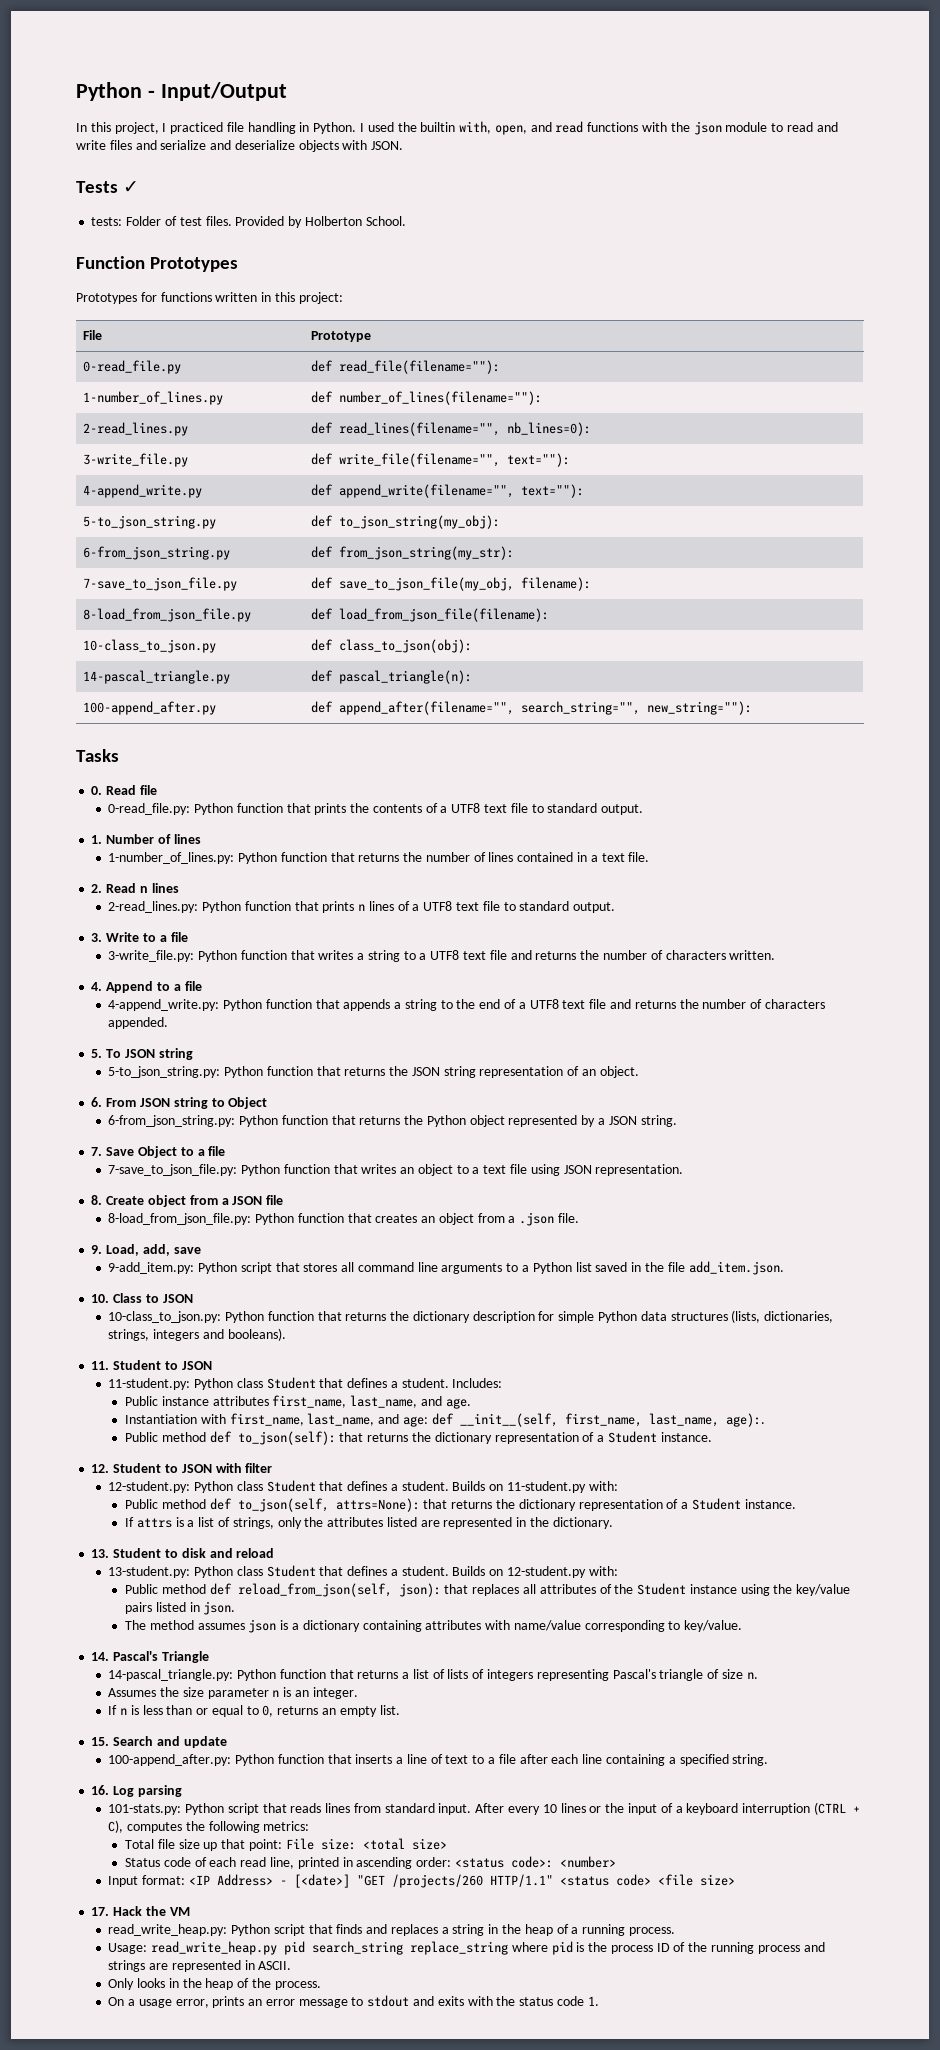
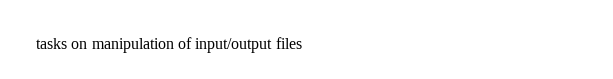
[76,82,287,101] [76,121,838,135] [76,140,404,152] [76,181,140,193] [91,216,406,228] [76,256,239,272] [76,292,343,304] [83,330,103,340] [311,331,372,342] [83,360,182,374] [311,360,501,374] [83,391,224,405] [311,391,543,405] [83,422,189,436] [311,422,592,436] [83,453,189,467] [311,453,571,467] [83,484,203,498] [311,484,585,498] [83,515,217,529] [311,515,501,529] [83,546,231,560] [311,546,515,560] [83,577,238,591] [311,577,592,591] [83,608,252,622] [311,608,550,622] [83,639,217,653] [311,639,473,653] [83,670,231,684] [311,670,473,684] [83,701,217,715] [311,701,753,715] [76,749,119,762] [91,785,157,795] [108,803,644,815] [91,834,201,844] [108,852,650,864] [91,883,179,893] [108,901,616,913] [91,932,188,942] [108,950,776,962] [91,981,202,993] [108,999,825,1011] [108,1017,169,1029] [91,1048,193,1060] [108,1066,639,1078] [91,1097,268,1109] [108,1115,677,1127] [91,1146,226,1158] [108,1164,684,1176] [91,1195,284,1207] [108,1212,580,1226] [91,1244,201,1256] [108,1261,784,1275] [91,1293,193,1303] [108,1310,834,1323] [108,1328,286,1341] [91,1360,212,1370] [108,1377,503,1390] [125,1395,471,1409] [125,1413,765,1427] [125,1431,712,1445] [91,1463,273,1473] [108,1480,618,1493] [125,1498,796,1512] [125,1517,613,1529] [91,1548,275,1558] [108,1565,618,1578] [125,1583,851,1597] [125,1601,236,1615] [125,1619,743,1633] [91,1651,209,1663] [108,1669,758,1681] [108,1687,358,1699] [108,1705,400,1717] [91,1736,227,1748] [108,1754,769,1766] [91,1785,182,1797] [108,1802,860,1815] [108,1820,310,1833] [125,1838,447,1851] [125,1856,616,1869] [108,1874,735,1888] [91,1906,190,1916] [108,1924,675,1936] [108,1941,825,1955] [108,1960,292,1972] [108,1978,321,1990] [108,1995,599,2008] Python - Input/Output // In this project, I practiced file handling in Python. I used the builtin with, open, and read functions with the json module to read and write files and serialize and deserialize objects with JSON. // Tests ✓ // tests: Folder of test files. Provided by Holberton School. // Function Prototypes // Prototypes for functions written in this project: // File | Prototype // 0-read_file.py | def read_file(filename=""): // 1-number_of_lines.py | def number_of_lines(filename=""): // 2-read_lines.py | def read_lines(filename="", nb_lines=0): // 3-write_file.py | def write_file(filename="", text=""): // 4-append_write.py | def append_write(filename="", text=""): // 5-to_json_string.py | def to_json_string(my_obj): // 6-from_json_string.py | def from_json_string(my_str): // 7-save_to_json_file.py | def save_to_json_file(my_obj, filename): // 8-load_from_json_file.py | def load_from_json_file(filename): // 10-class_to_json.py | def class_to_json(obj): // 14-pascal_triangle.py | def pascal_triangle(n): // 100-append_after.py | def append_after(filename="", search_string="", new_string=""): // Tasks // 0. Read file // 0-read_file.py: Python function that prints the contents of a UTF8 text file to standard output. // 1. Number of lines // 1-number_of_lines.py: Python function that returns the number of lines contained in a text file. // 2. Read n lines // 2-read_lines.py: Python function that prints n lines of a UTF8 text file to standard output. // 3. Write to a file // 3-write_file.py: Python function that writes a string to a UTF8 text file and returns the number of characters written. // 4. Append to a file // 4-append_write.py: Python function that appends a string to the end of a UTF8 text file and returns the number of characters appended. // 5. To JSON string // 5-to_json_string.py: Python function that returns the JSON string representation of an object. // 6. From JSON string to Object // 6-from_json_string.py: Python function that returns the Python object represented by a JSON string. // 7. Save Object to a file // 7-save_to_json_file.py: Python function that writes an object to a text file using JSON representation. // 8. Create object from a JSON file // 8-load_from_json_file.py: Python function that creates an object from a .json file. // 9. Load, add, save // 9-add_item.py: Python script that stores all command line arguments to a Python list saved in the file add_item.json. // 10. Class to JSON // 10-class_to_json.py: Python function that returns the dictionary description for simple Python data structures (lists, dictionaries, strings, integers and booleans). // 11. Student to JSON // 11-student.py: Python class Student that defines a student. Includes: // Public instance attributes first_name, last_name, and age. // Instantiation with first_name, last_name, and age: def __init__(self, first_name, last_name, age):. // Public method def to_json(self): that returns the dictionary representation of a Student instance. // 12. Student to JSON with filter // 12-student.py: Python class Student that defines a student. Builds on 11-student.py with: // Public method def to_json(self, attrs=None): that returns the dictionary representation of a Student instance. // If attrs is a list of strings, only the attributes listed are represented in the dictionary. // 13. Student to disk and reload // 13-student.py: Python class Student that defines a student. Builds on 12-student.py with: // Public method def reload_from_json(self, json): that replaces all attributes of the Student instance using the key/value pairs listed in json. // The method assumes json is a dictionary containing attributes with name/value corresponding to key/value. // 14. Pascal's Triangle // 14-pascal_triangle.py: Python function that returns a list of lists of integers representing Pascal's triangle of size n. // Assumes the size parameter n is an integer. // If n is less than or equal to 0, returns an empty list. // 15. Search and update // 100-append_after.py: Python function that inserts a line of text to a file after each line containing a specified string. // 16. Log parsing // 101-stats.py: Python script that reads lines from standard input. After every 10 lines or the input of a keyboard interruption (CTRL + C), computes the following metrics: // Total file size up that point: File size: <total size> // Status code of each read line, printed in ascending order: <status code>: <number> // Input format: <IP Address> - [<date>] "GET /projects/260 HTTP/1.1" <status code> <file size> // 17. Hack the VM // read_write_heap.py: Python script that finds and replaces a string in the heap of a running process. // Usage: read_write_heap.py pid search_string replace_string where pid is the process ID of the running process and strings are represented in ASCII. // Only looks in the heap of the process. // On a usage error, prints an error message to stdout and exits with the status code 1. -> [36,37,302,53] tasks on manipulation of input/output files

